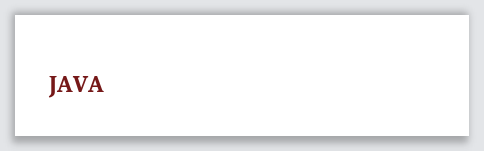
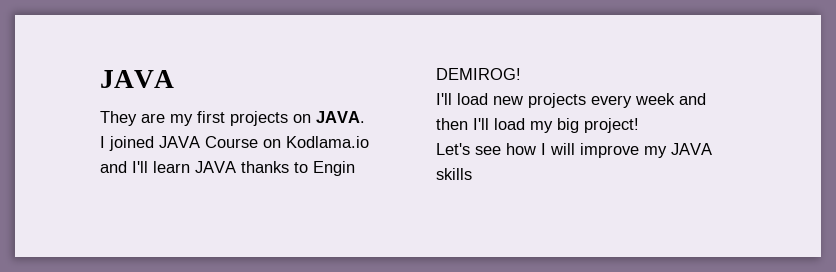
[48,76,104,98] JAVA -> [100,70,174,88] [100,111,365,126] [100,136,369,151] [100,161,355,176] [436,68,521,80] [436,93,706,108] [436,118,639,133] [436,143,712,158] [436,168,472,180] JAVA // They are my first projects on JAVA. // I joined JAVA Course on Kodlama.io and I'll learn JAVA thanks to Engin DEMIROG! // I'll load new projects every week and then I'll load my big project! // Let's see how I will improve my JAVA skills

